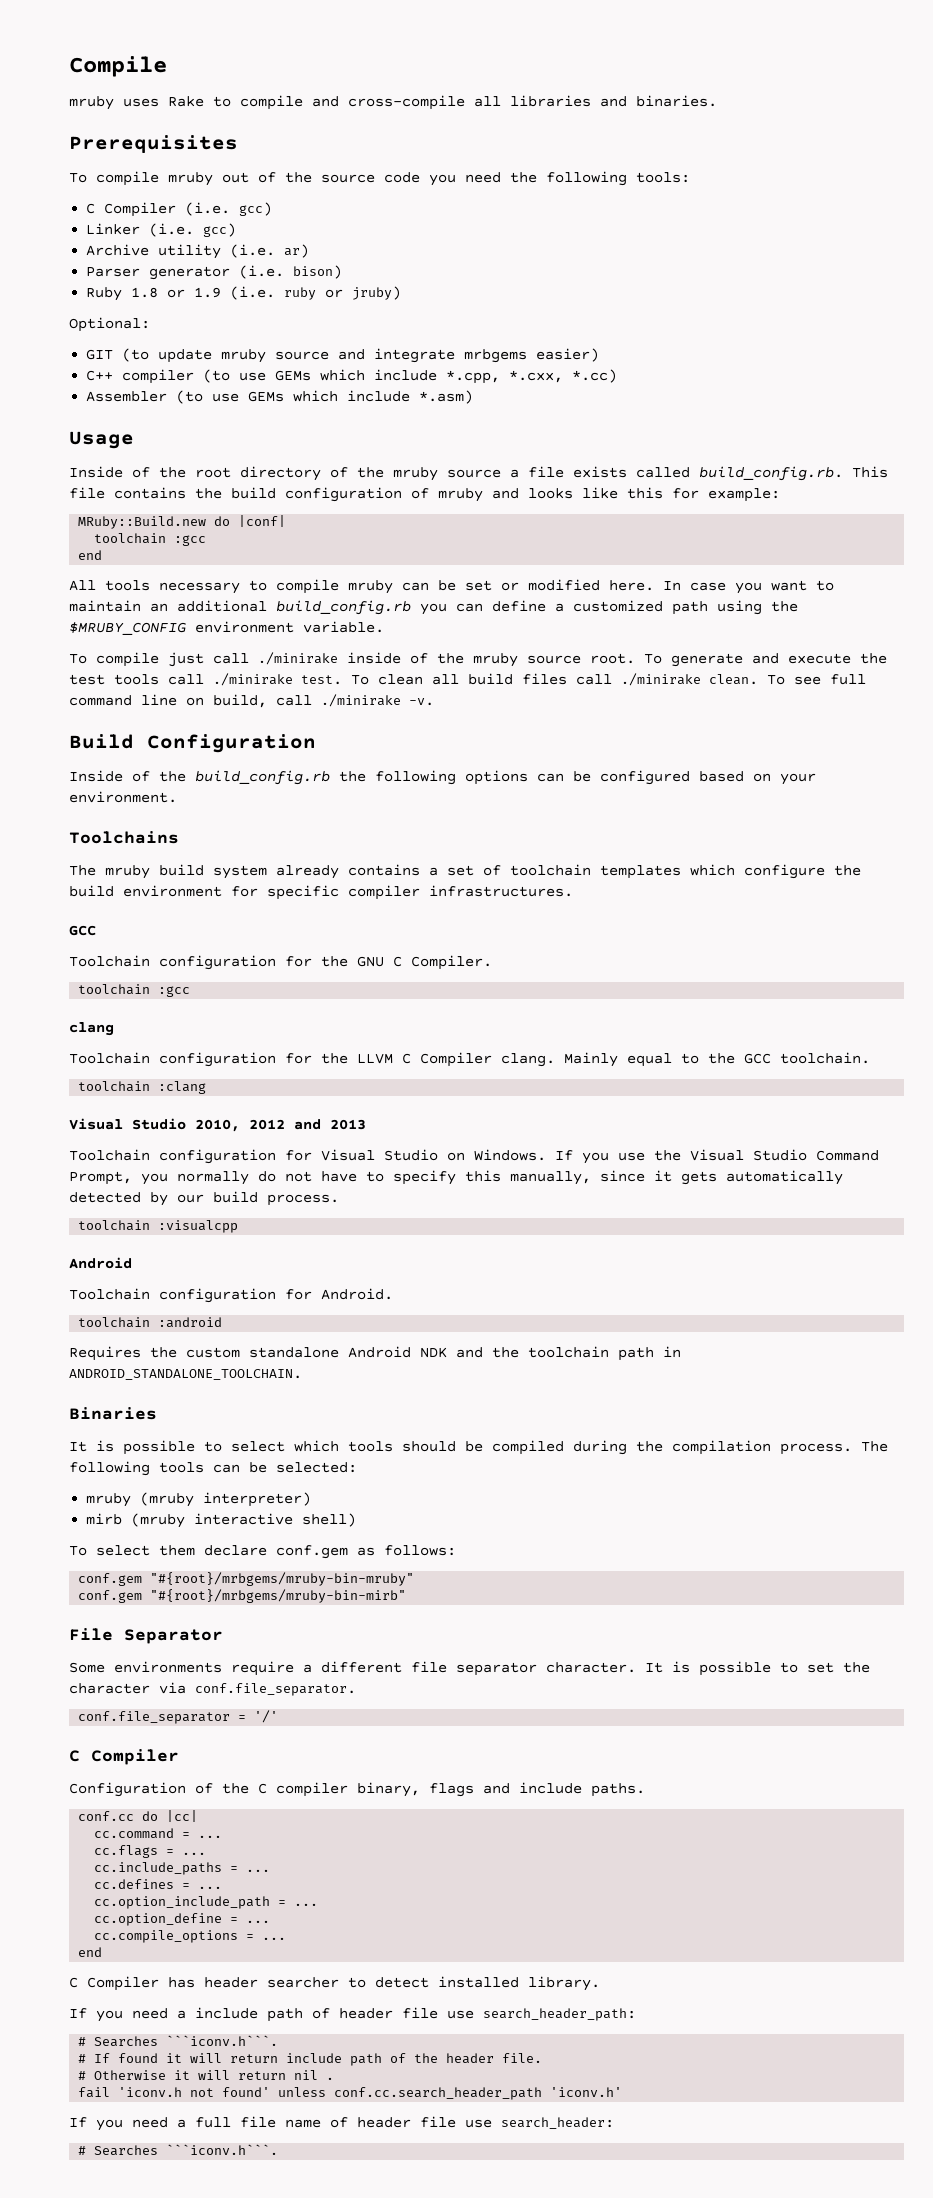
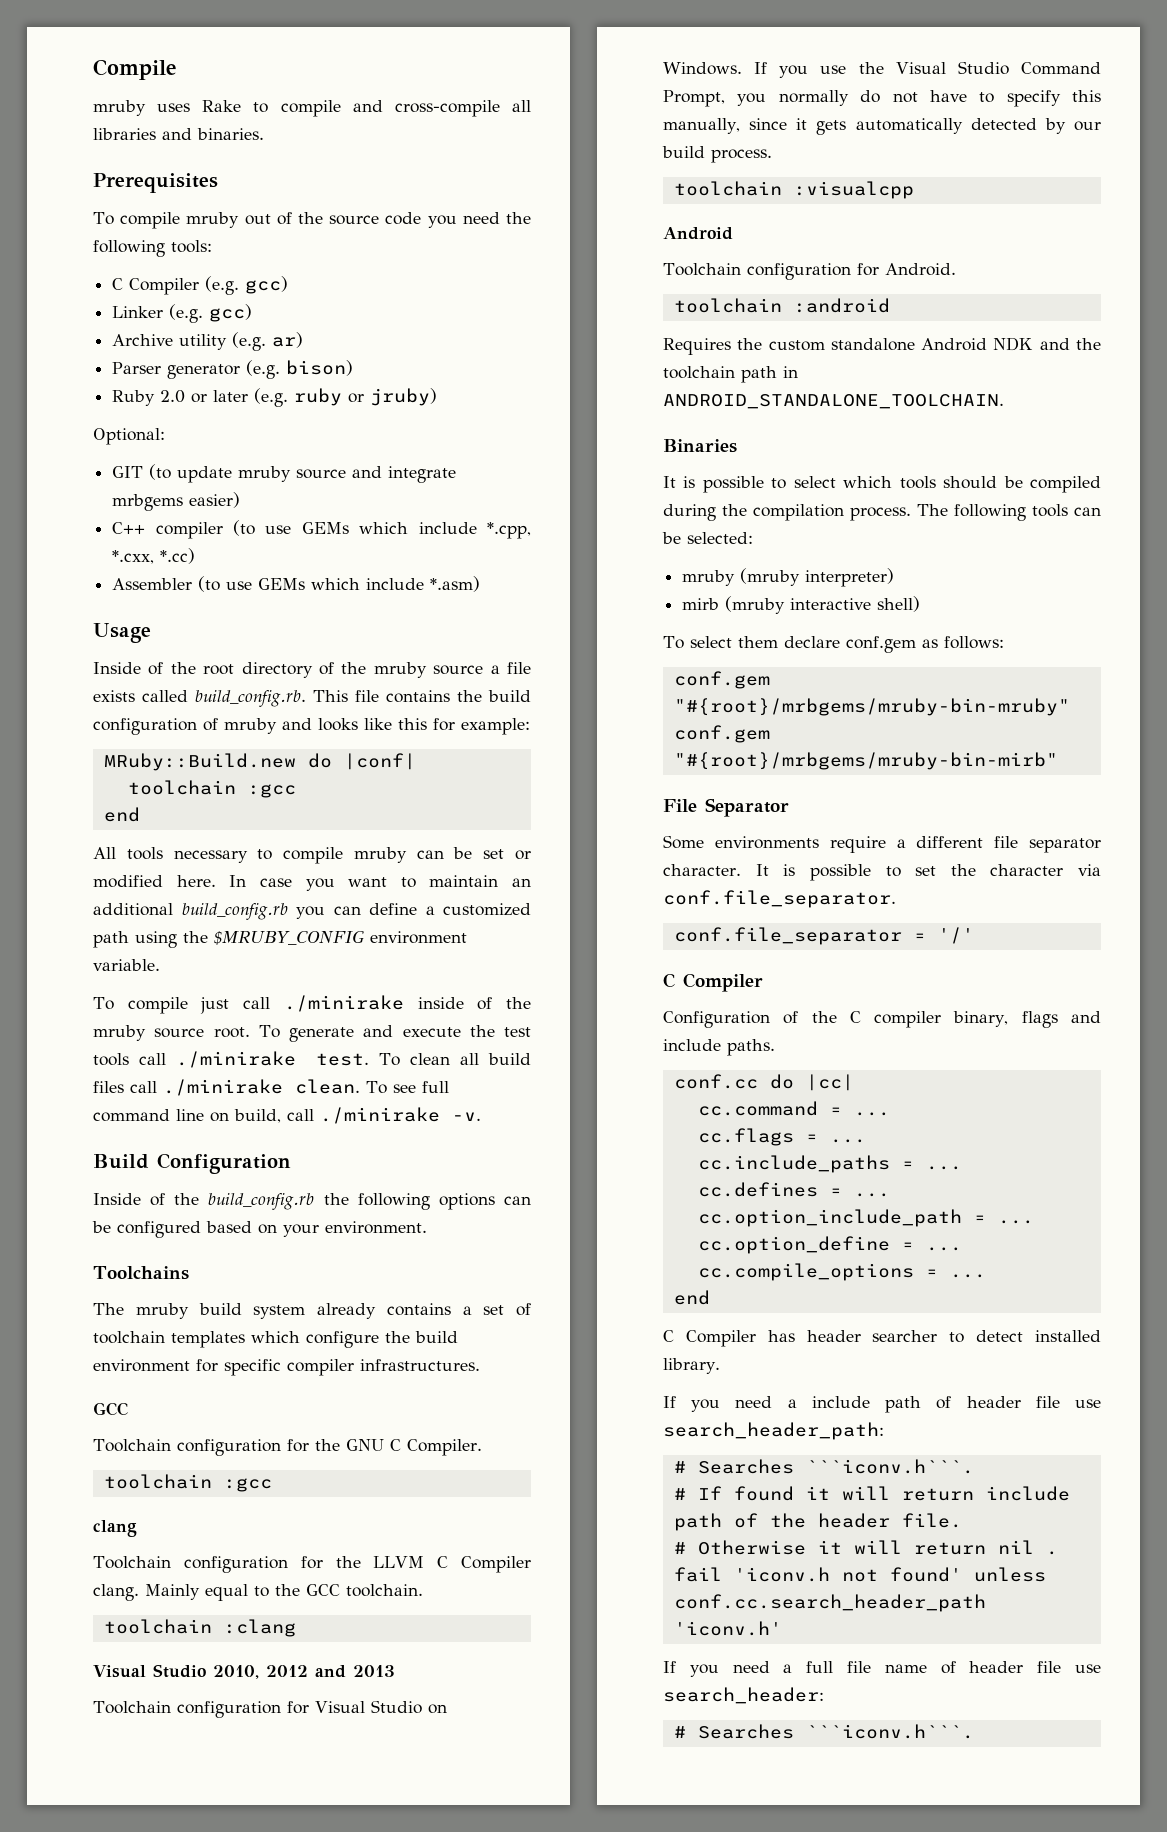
[185,202,231,216] (i.e. -> [205,276,240,295] (e.g.
[149,223,195,237] (i.e. -> [169,304,204,323] (e.g.
[230,244,276,258] (i.e. -> [232,332,267,351] (e.g.
[239,265,285,279] (i.e. -> [246,360,281,379] (e.g.
[131,286,276,300] 1.8 or 1.9 (i.e. -> [160,388,289,407] 2.0 or later (e.g.

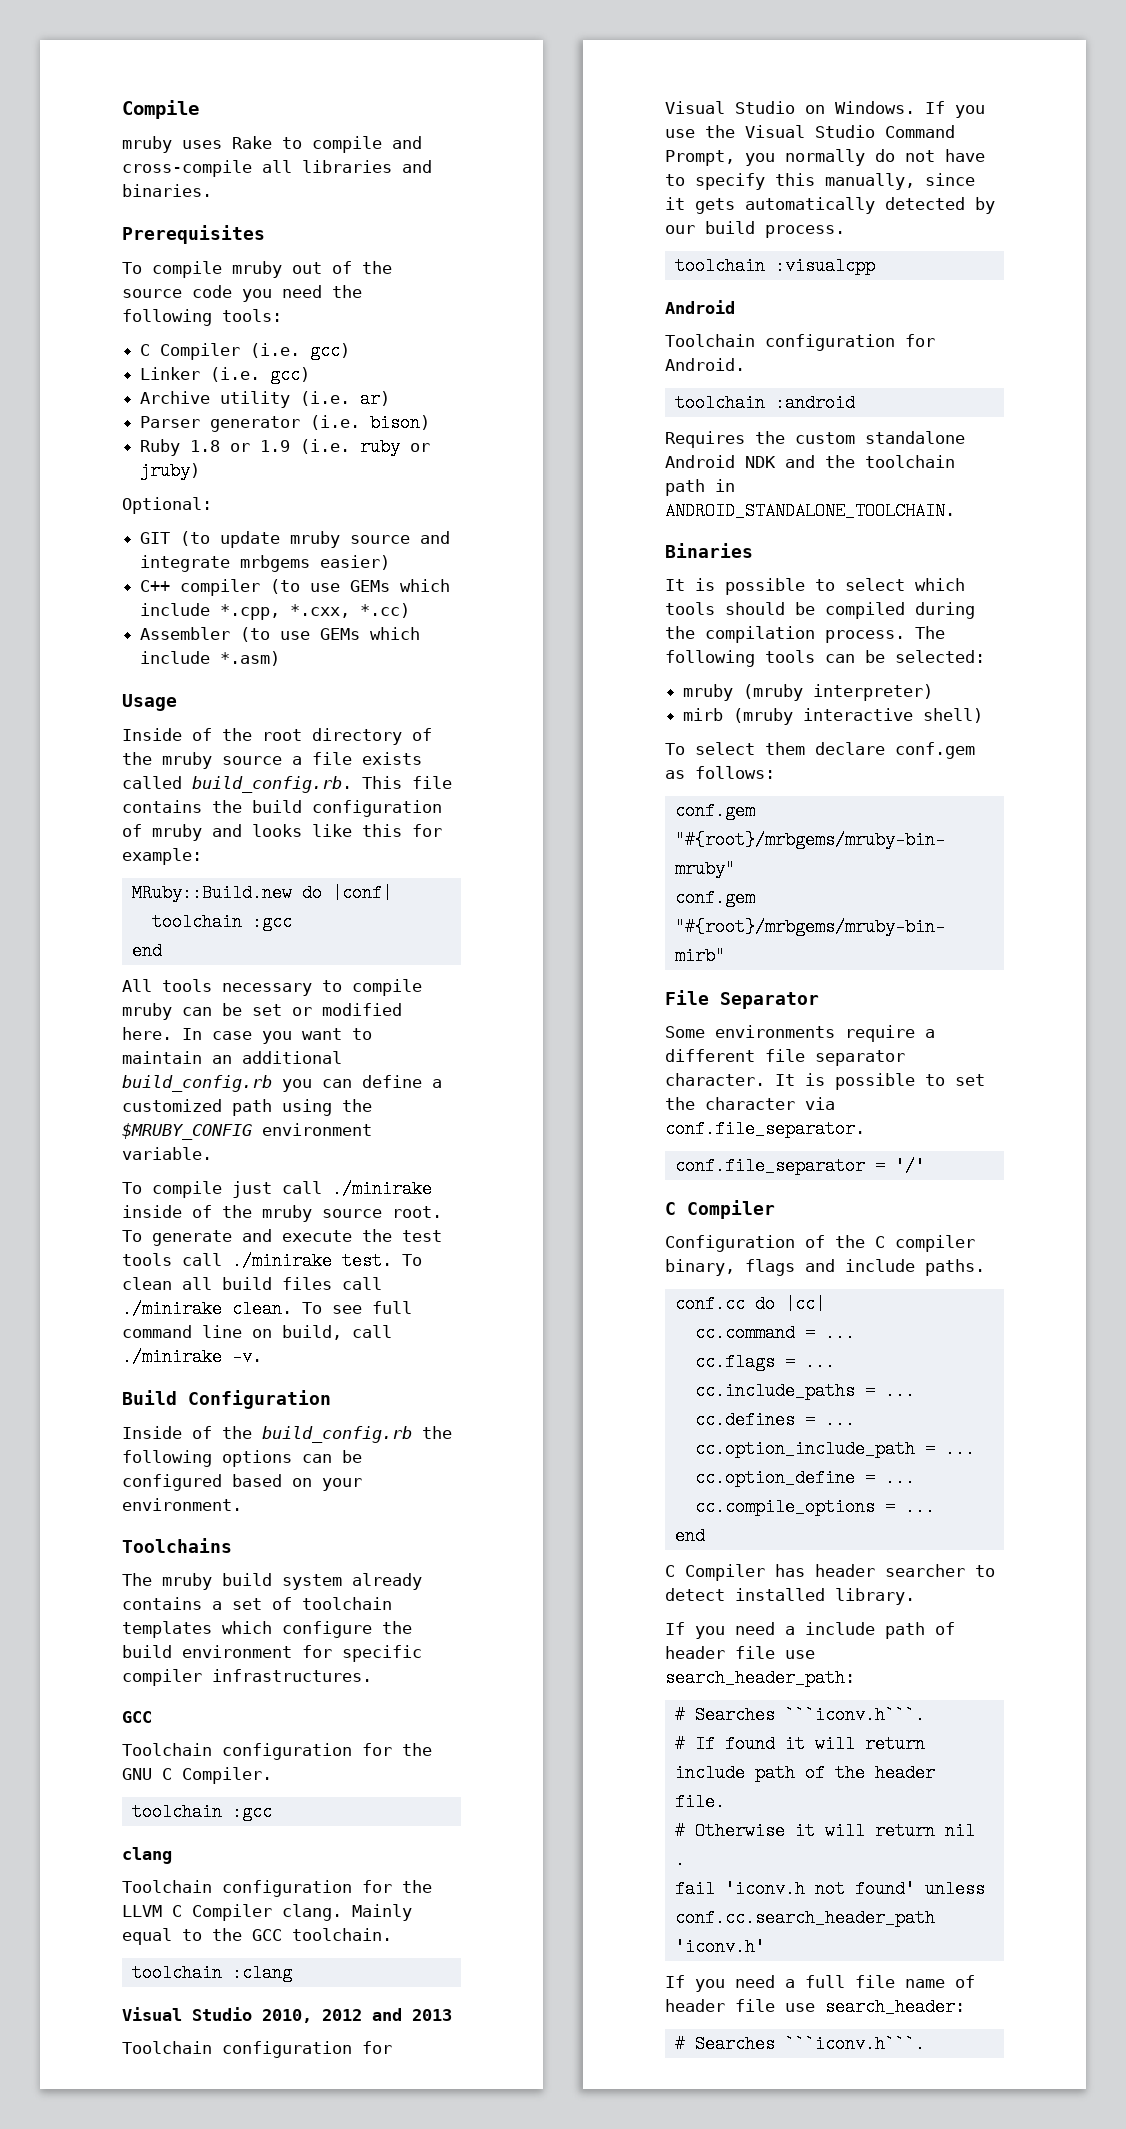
[205,276,240,295] (e.g. -> [250,343,301,358] (i.e.
[169,304,204,323] (e.g. -> [210,367,261,382] (i.e.
[232,332,267,351] (e.g. -> [300,391,351,406] (i.e.
[246,360,281,379] (e.g. -> [310,415,361,430] (i.e.
[160,388,289,407] 2.0 or later (e.g. -> [190,439,351,454] 1.8 or 1.9 (i.e.

